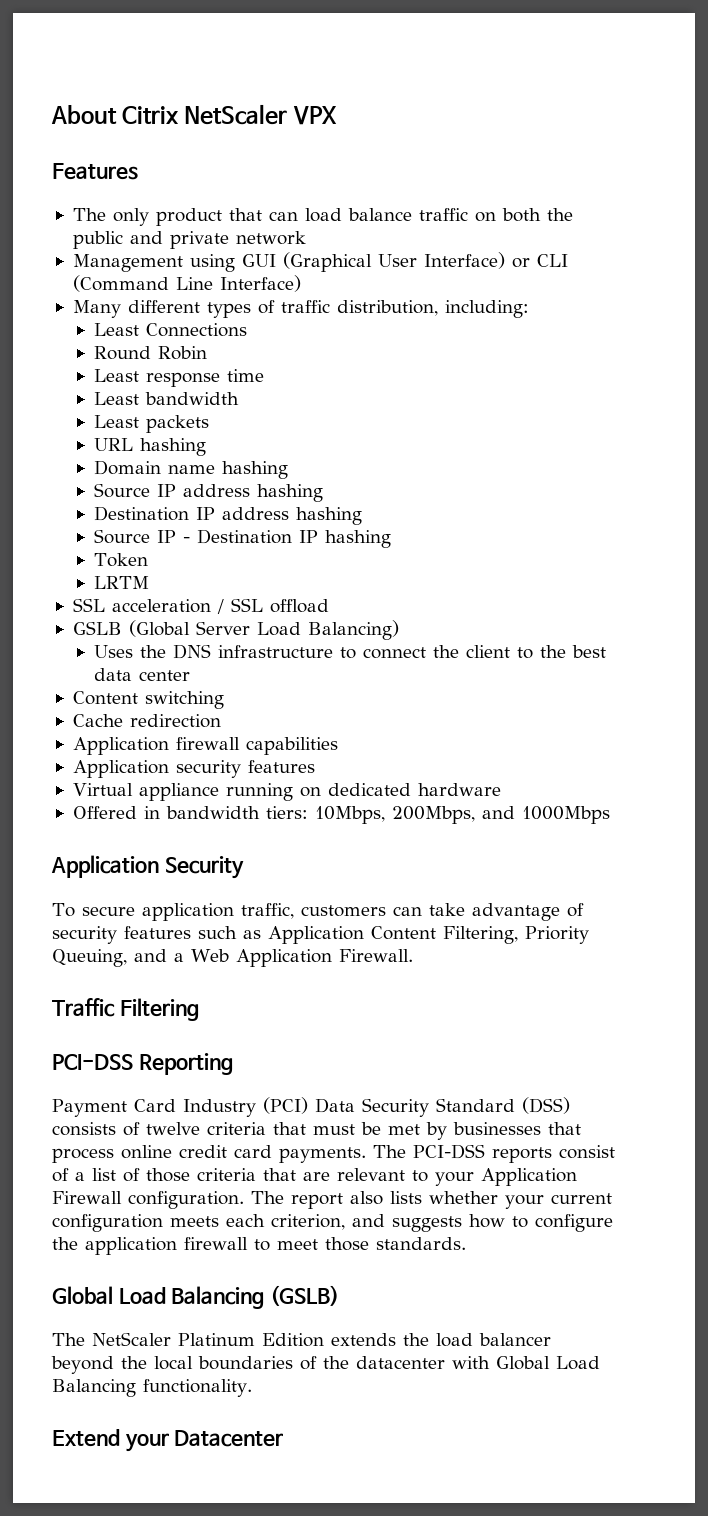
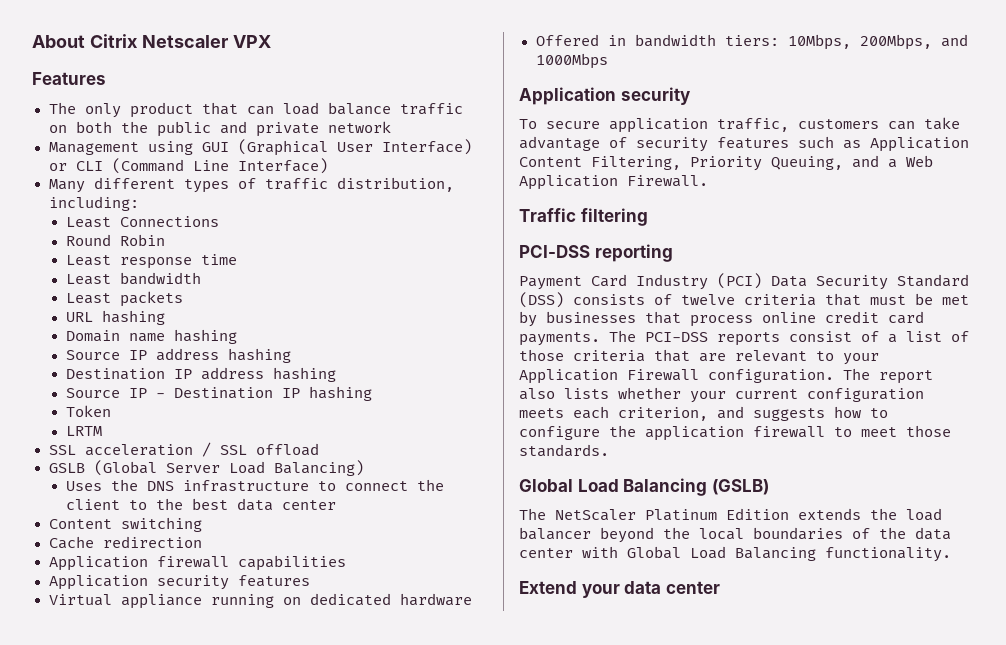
[184,104,288,125] NetScaler -> [141,35,228,48] Netscaler
[164,856,244,879] Security -> [620,87,690,105] security
[119,998,199,1021] [52,1053,233,1075] Filtering // PCI-DSS Reporting -> [580,208,648,226] [519,244,673,262] filtering // PCI-DSS reporting
[356,1356,445,1369] datacenter -> [915,527,951,540] [519,548,573,558] data center
[174,1430,284,1447] Datacenter -> [624,581,720,594] data center

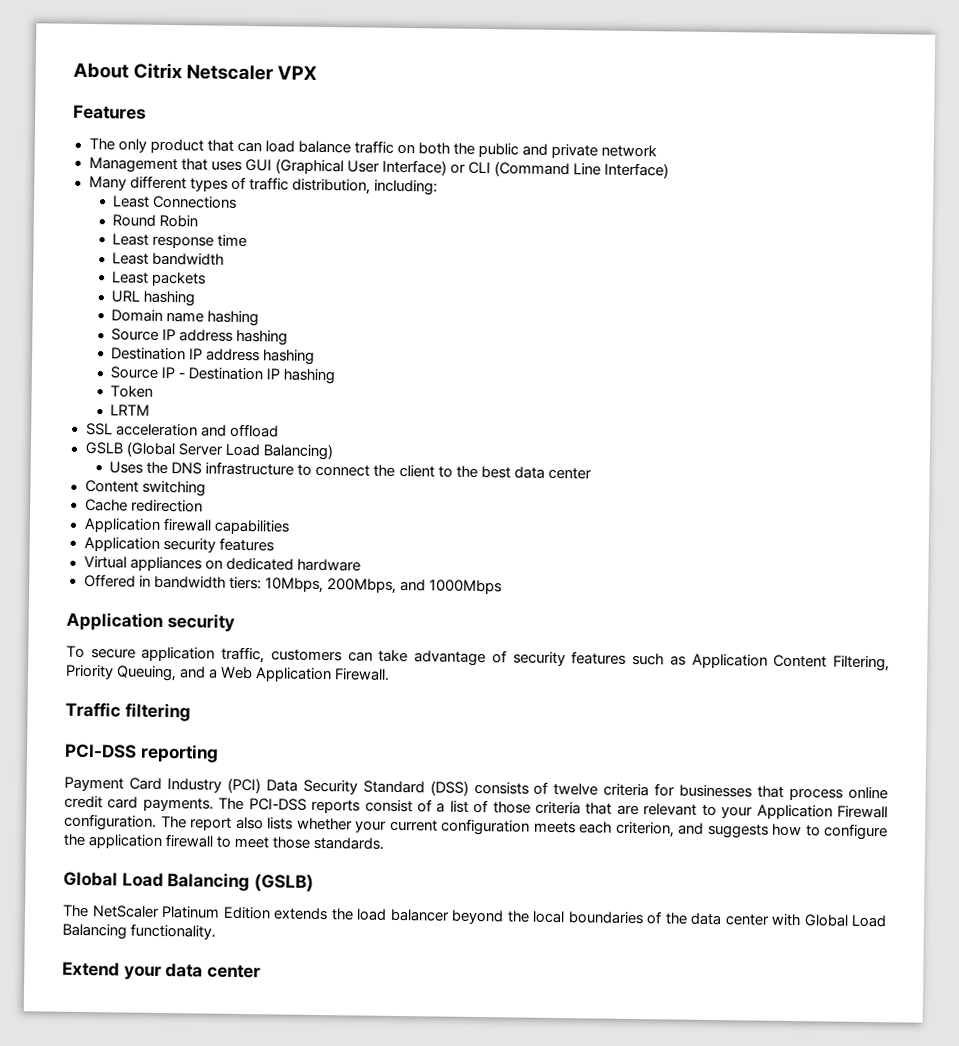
[147,141,193,155] using -> [180,158,242,171] that uses
[201,442,247,457] / SSL -> [200,424,227,437] and
[120,594,274,609] appliance running -> [129,556,202,572] appliances
[825,293,969,306] [519,311,537,327] that must be met by -> [654,783,676,797] for

